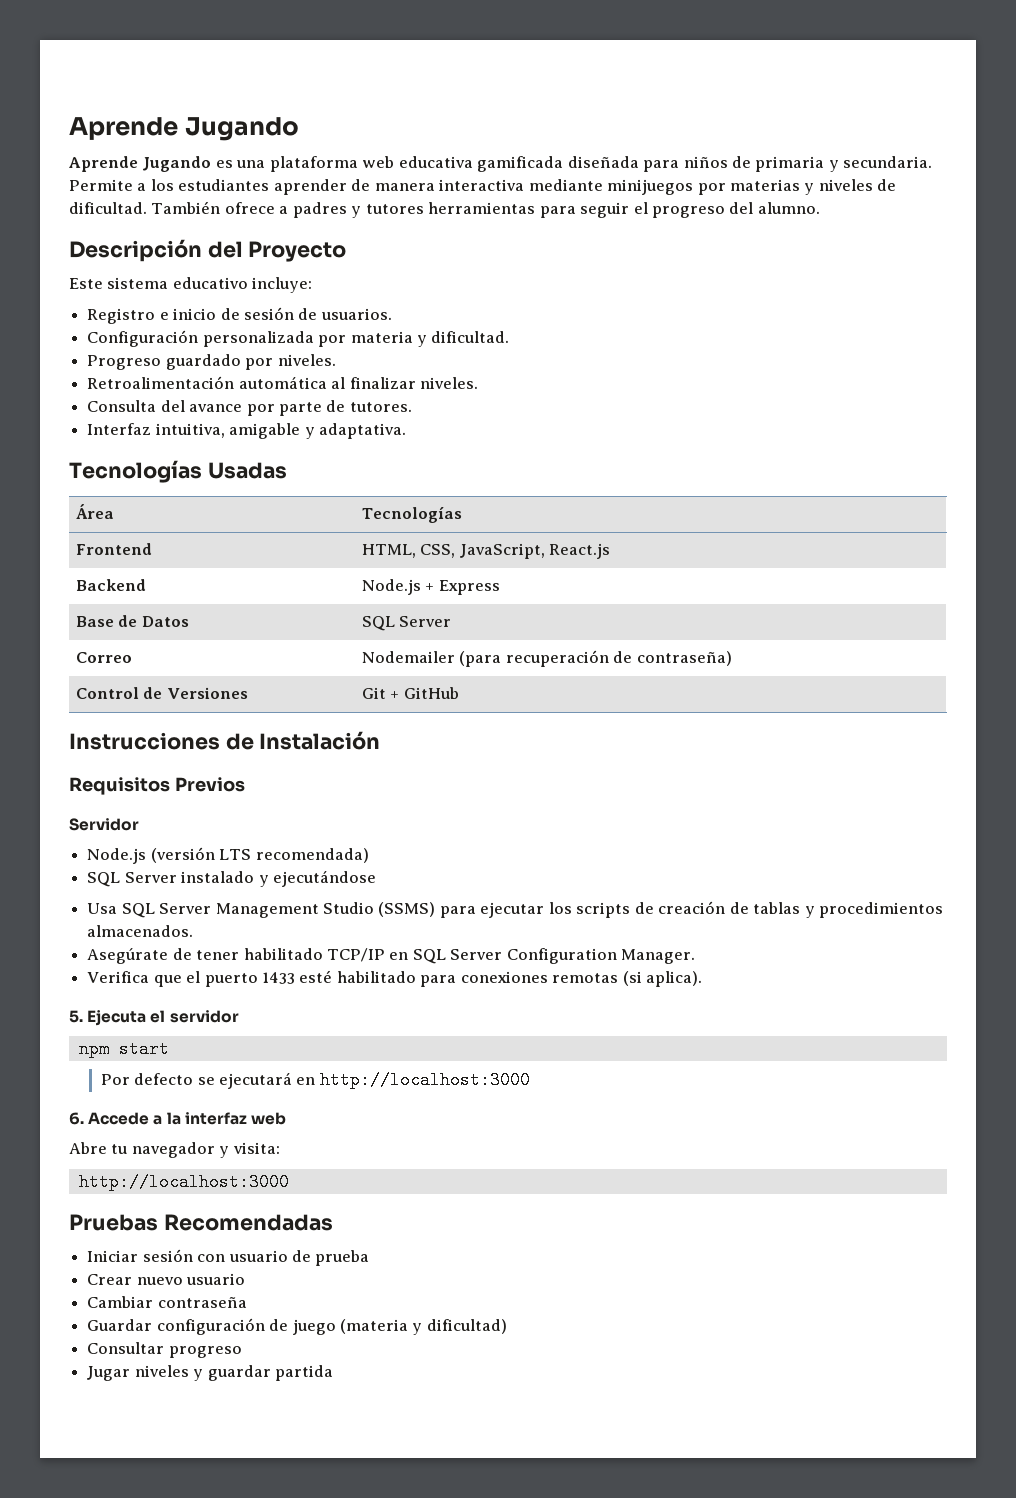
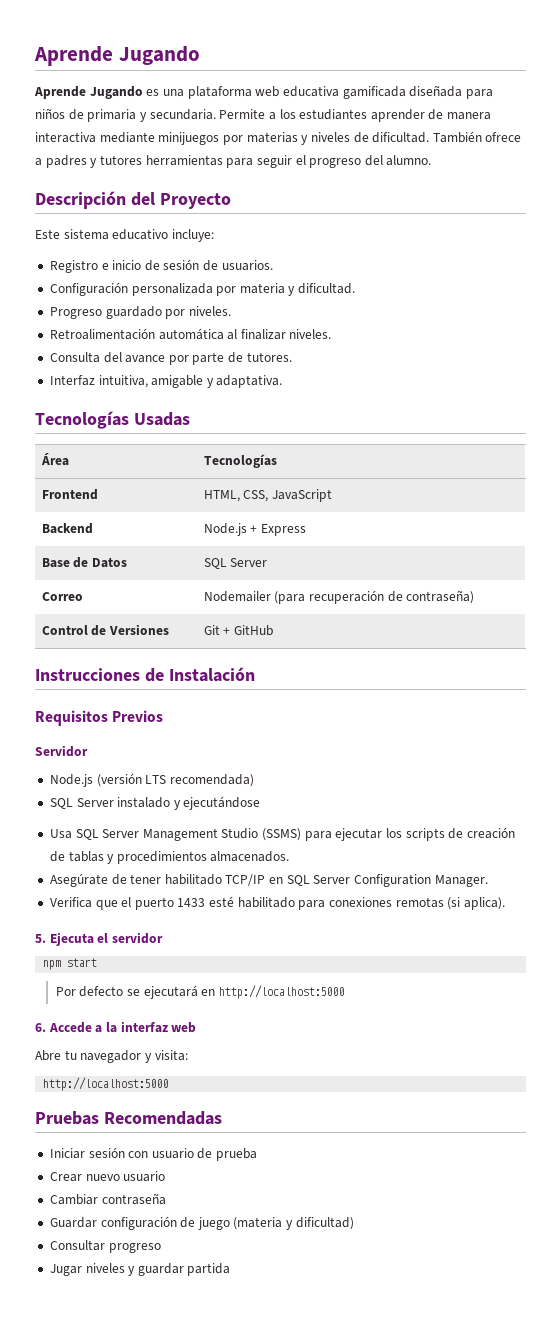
[459,543,611,559] JavaScript, React.js -> [271,489,332,502] JavaScript
[319,1071,530,1089] http://localhost:3000 -> [218,985,345,999] http://localhost:5000
[78,1173,289,1191] http://localhost:3000 -> [43,1077,170,1091] http://localhost:5000

